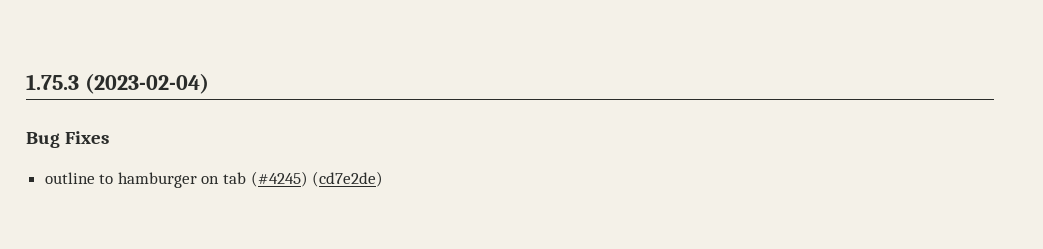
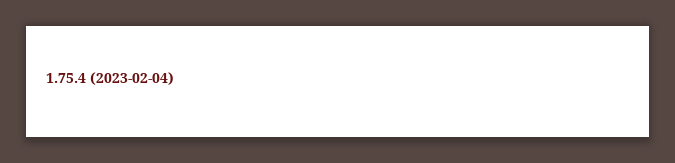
[26,74,79,90] 1.75.3 -> [46,73,86,83] 1.75.4
[26,131,110,148] [44,171,384,188] // Bug Fixes // outline to hamburger on tab (#4245) (cd7e2de) -> (174, 78) none

